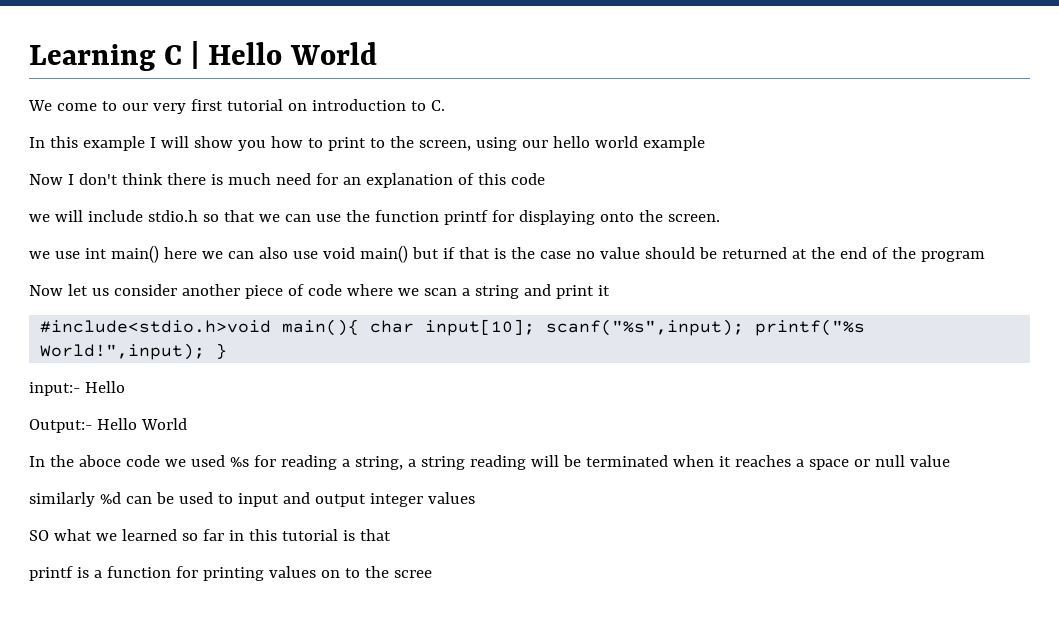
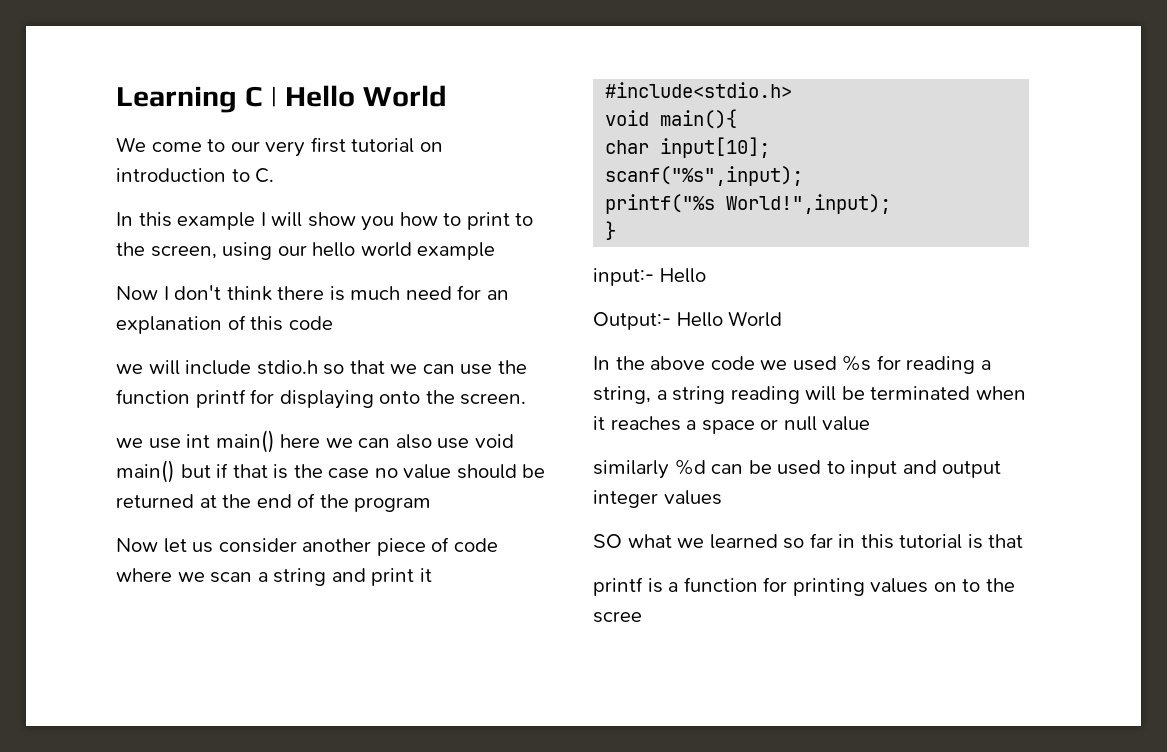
[40,320,272,333] #include<stdio.h>void -> [605,82,793,98] [605,110,650,126] #include<stdio.h> // void
(360, 327) none -> (738, 119) //
(536, 327) none -> (771, 147) //
(745, 327) none -> (804, 176) //
(206, 351) none -> (892, 204) //
[78,455,121,467] aboce -> [650,356,706,370] above

